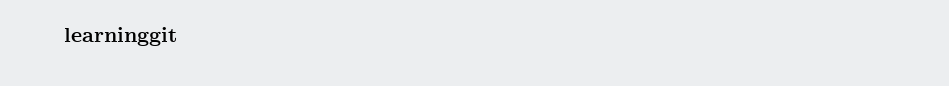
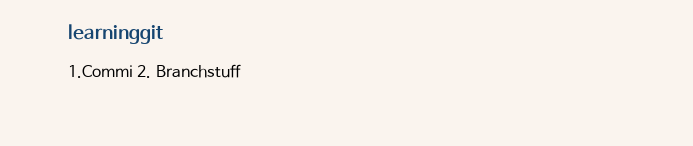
(177, 36) none -> [68,64,241,78] // 1.Commi 2. Branchstuff

